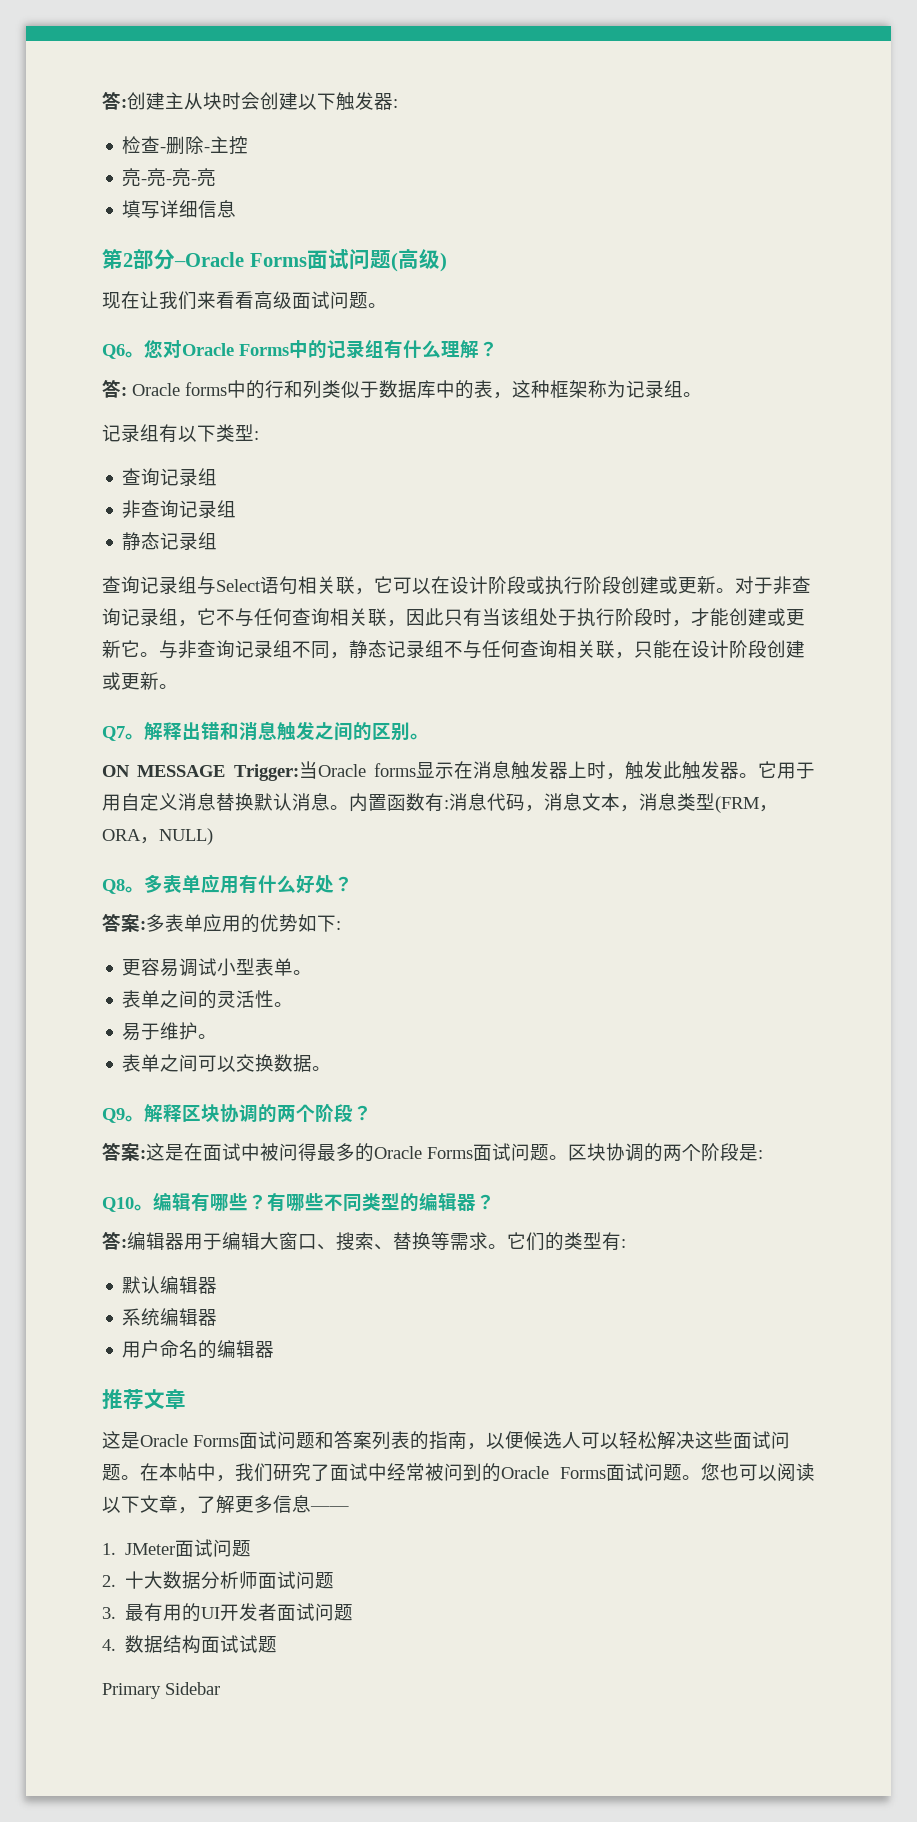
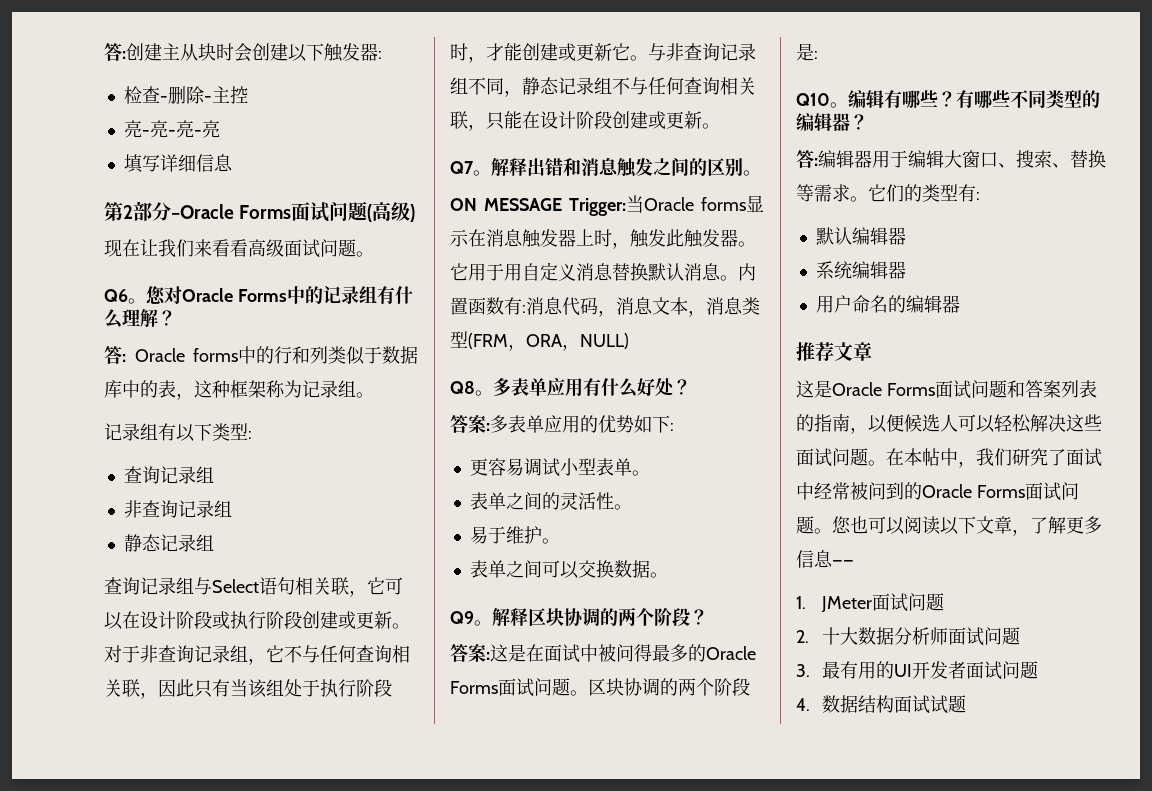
[102,1682,220,1699] // Primary Sidebar -> (967, 704) none

